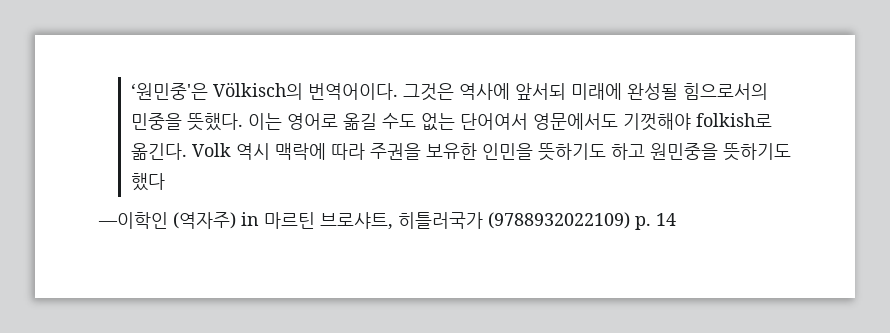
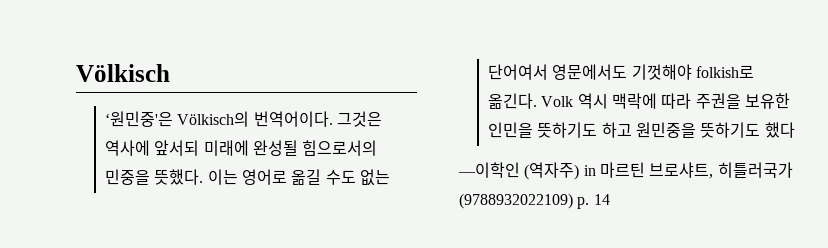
(130, 91) none -> [76,64,170,82] Völkisch //

